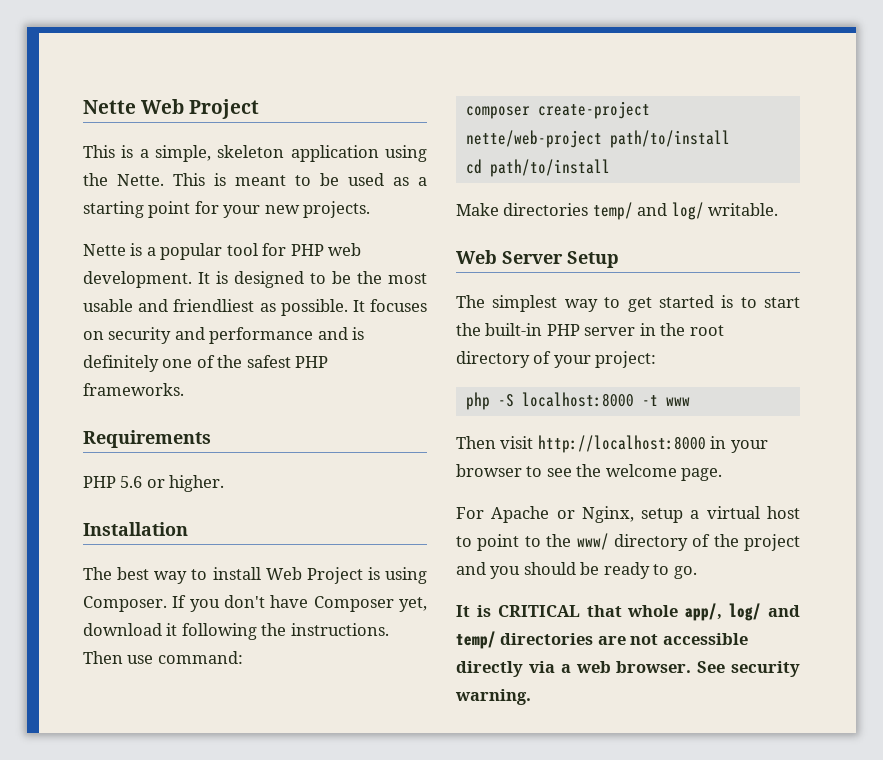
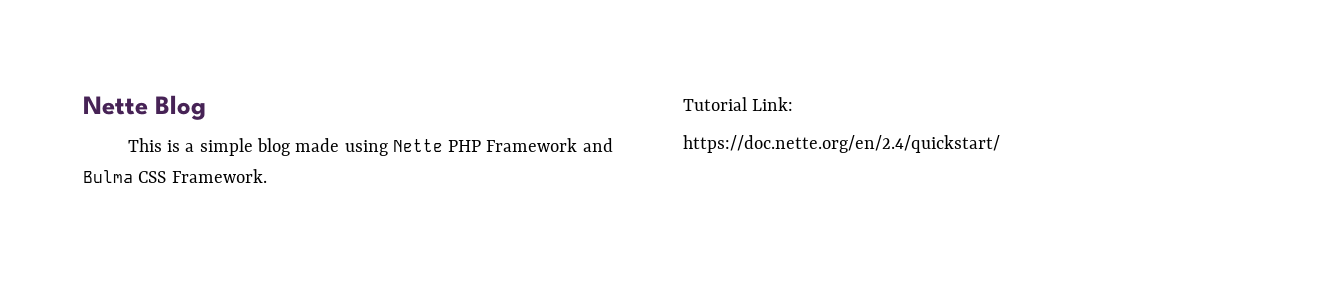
[83,99,260,119] Nette Web Project -> [83,95,207,120] Nette Blog
[155,145,427,162] [83,173,427,186] [83,201,371,218] [83,243,362,260] [83,271,427,288] [83,299,427,316] [83,327,365,344] [83,355,329,372] [83,383,184,396] [83,430,211,448] [83,475,225,492] [83,522,188,536] [83,567,427,584] [83,595,427,612] [83,623,389,640] [83,651,243,664] [465,101,650,119] [465,130,730,148] [465,159,610,177] [456,202,779,220] [456,250,619,268] [456,295,800,312] [456,323,724,336] [456,351,657,368] [465,392,690,410] [456,435,768,453] [456,464,723,481] [456,506,800,523] [456,533,800,551] [456,562,697,579] [456,603,800,621] [456,631,748,649] [456,661,800,677] [455,689,531,705] simple, skeleton application using the Nette. This is meant to be used as a starting point for your new projects. // Nette is a popular tool for PHP web development. It is designed to be the most usable and friendliest as possible. It focuses on security and performance and is definitely one of the safest PHP frameworks. // Requirements // PHP 5.6 or higher. // Installation // The best way to install Web Project is using Composer. If you don't have Composer yet, download it following the instructions. Then use command: // composer create-project nette/web-project path/to/install // cd path/to/install // Make directories temp/ and log/ writable. // Web Server Setup // The simplest way to get started is to start the built-in PHP server in the root directory of your project: // php -S localhost:8000 -t www // Then visit http://localhost:8000 in your browser to see the welcome page. // For Apache or Nginx, setup a virtual host to point to the www/ directory of the project and you should be ready to go. // It is CRITICAL that whole app/, log/ and temp/ directories are not accessible directly via a web browser. See security warning. -> [199,138,613,156] [83,169,267,183] [683,97,794,111] [683,135,1000,153] simple blog made using Nette PHP Framework and Bulma CSS Framework. // Tutorial Link: // https://doc.nette.org/en/2.4/quickstart/

